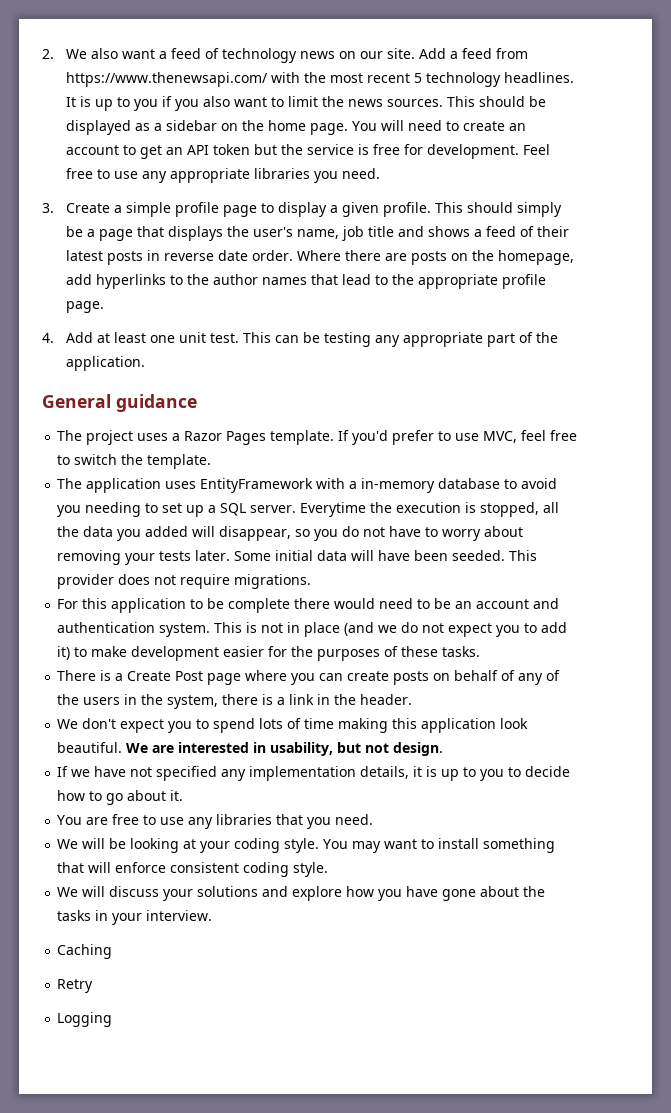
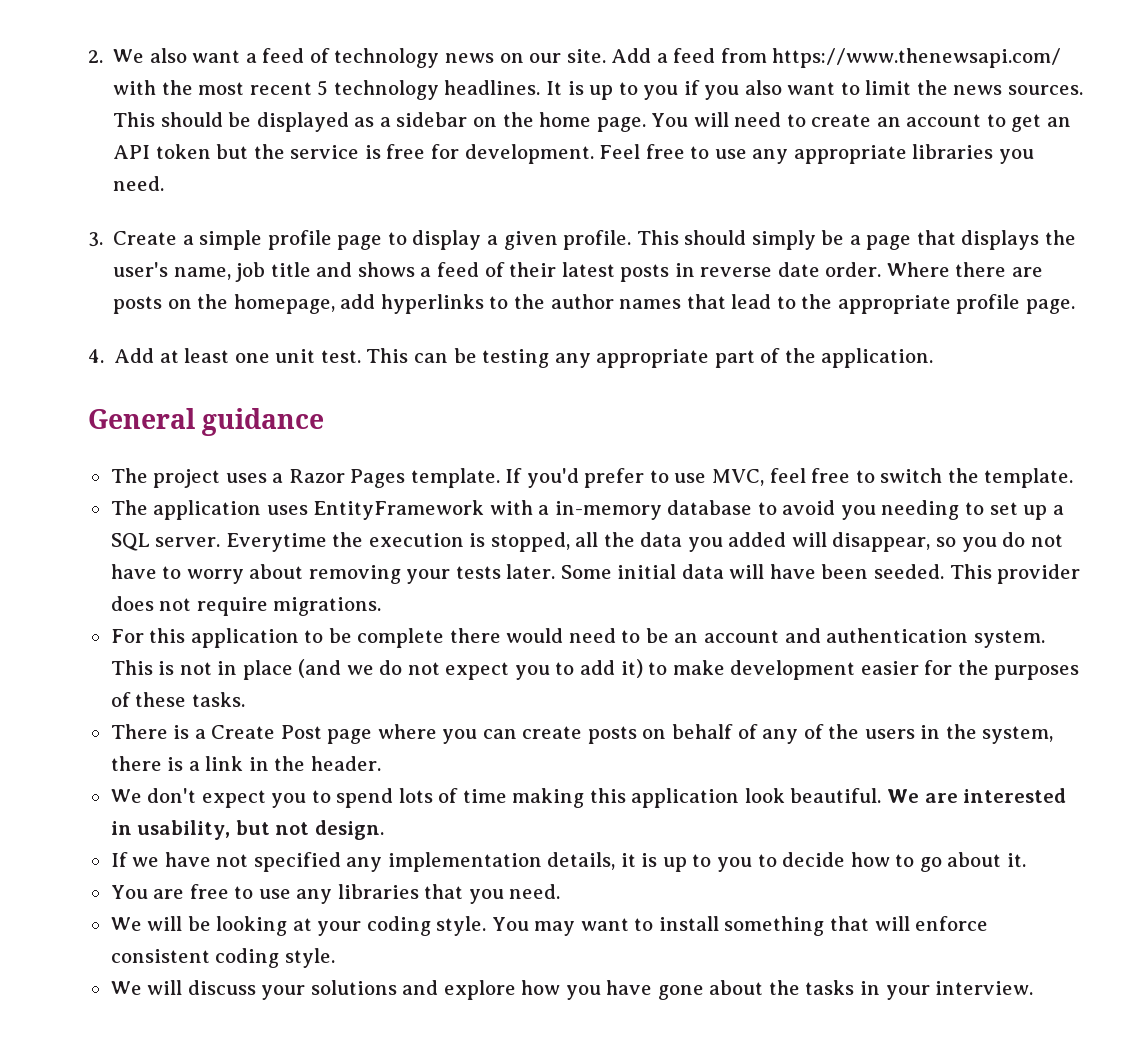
[57,944,113,959] [57,979,94,993] [57,1012,113,1027] // Caching // Retry // Logging -> (1034, 988) none

